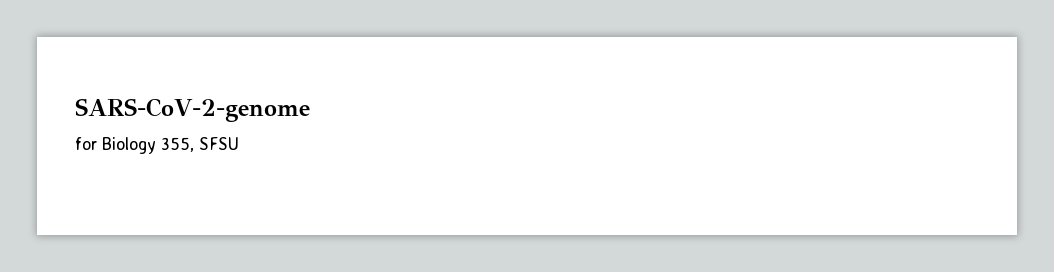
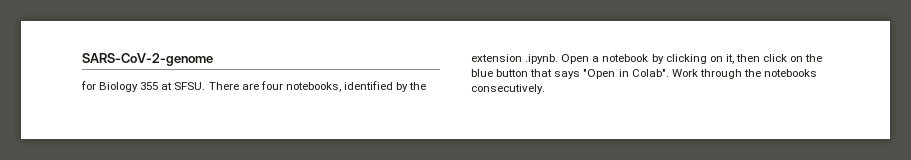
[161,137,239,152] 355, SFSU -> [140,81,427,92] [471,54,823,64] [471,69,818,79] [471,84,545,94] 355 at SFSU. There are four notebooks, identified by the extension .ipynb. Open a notebook by clicking on it, then click on the blue button that says "Open in Colab". Work through the notebooks consecutively.

